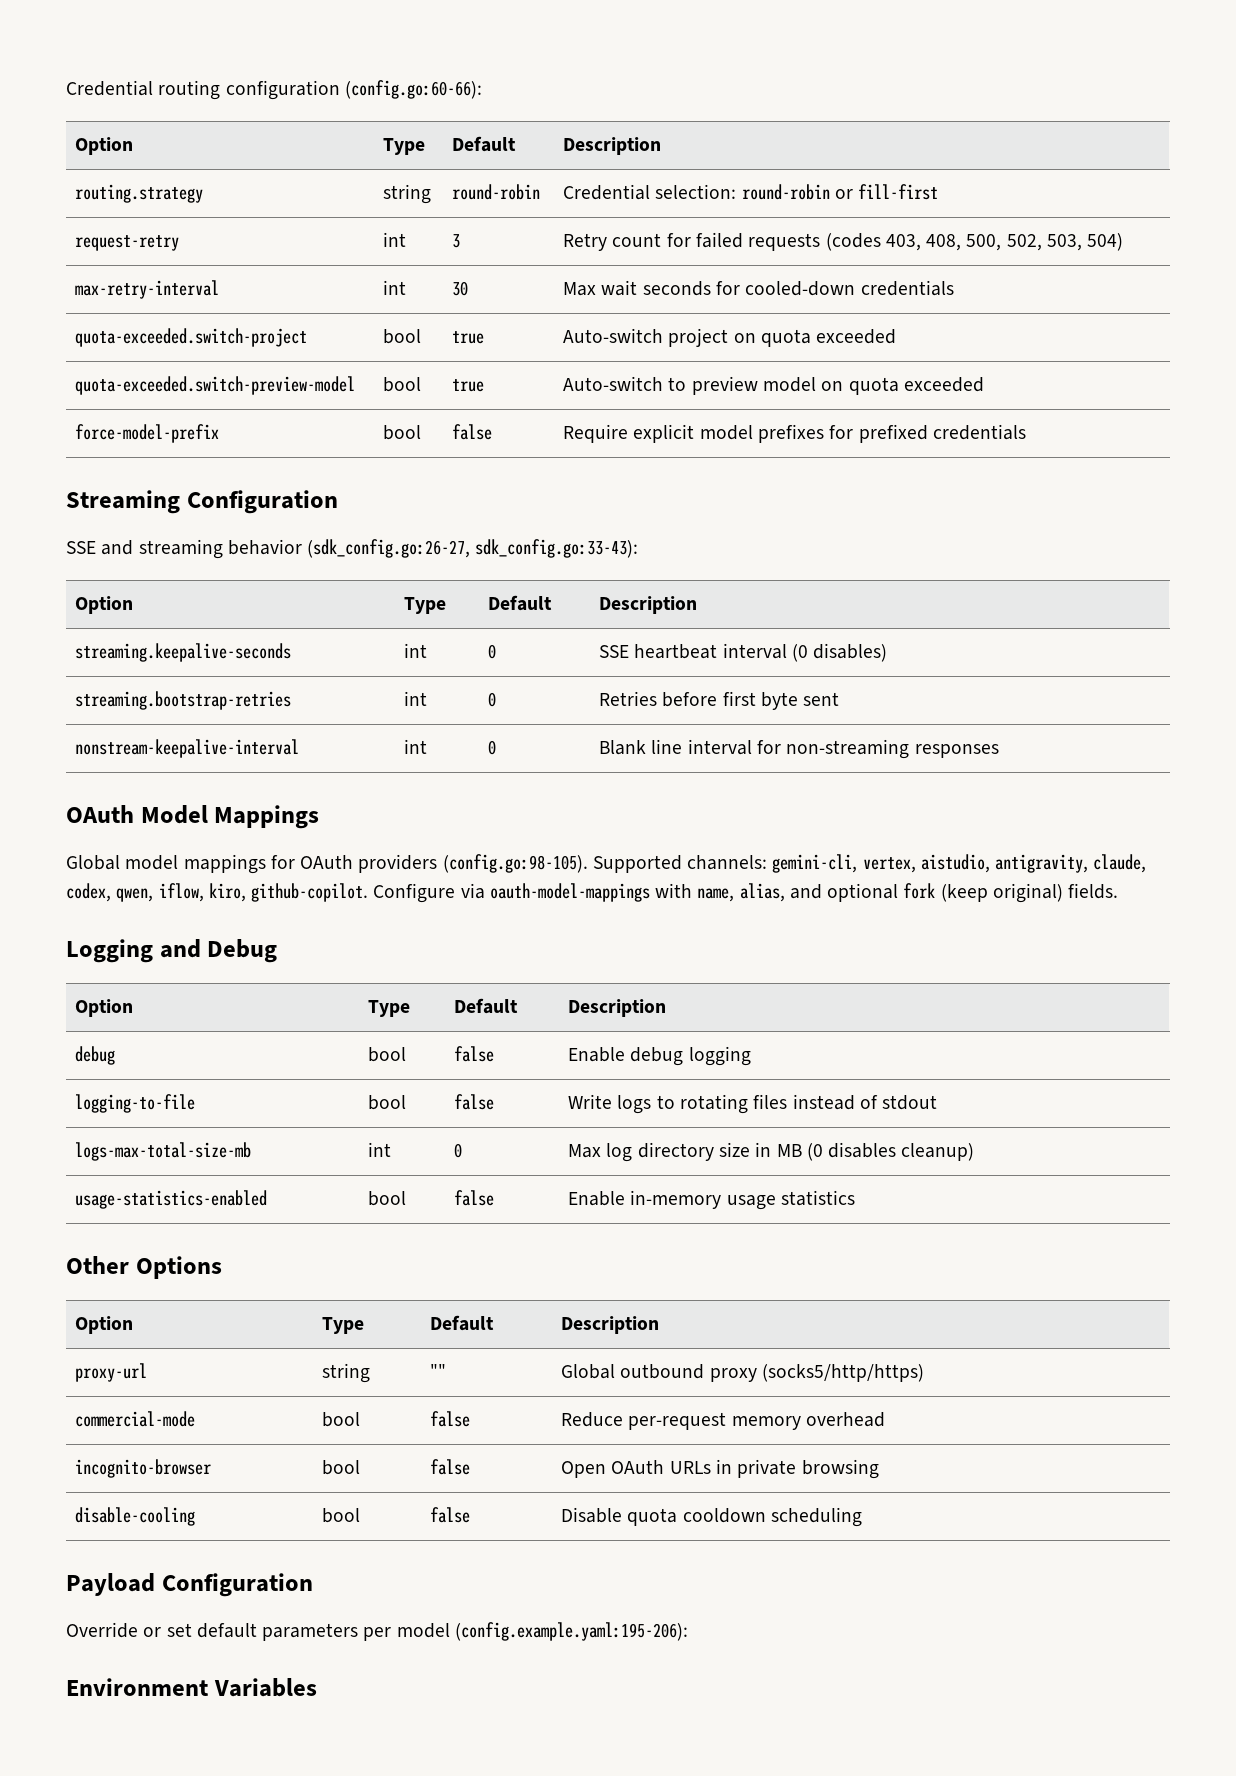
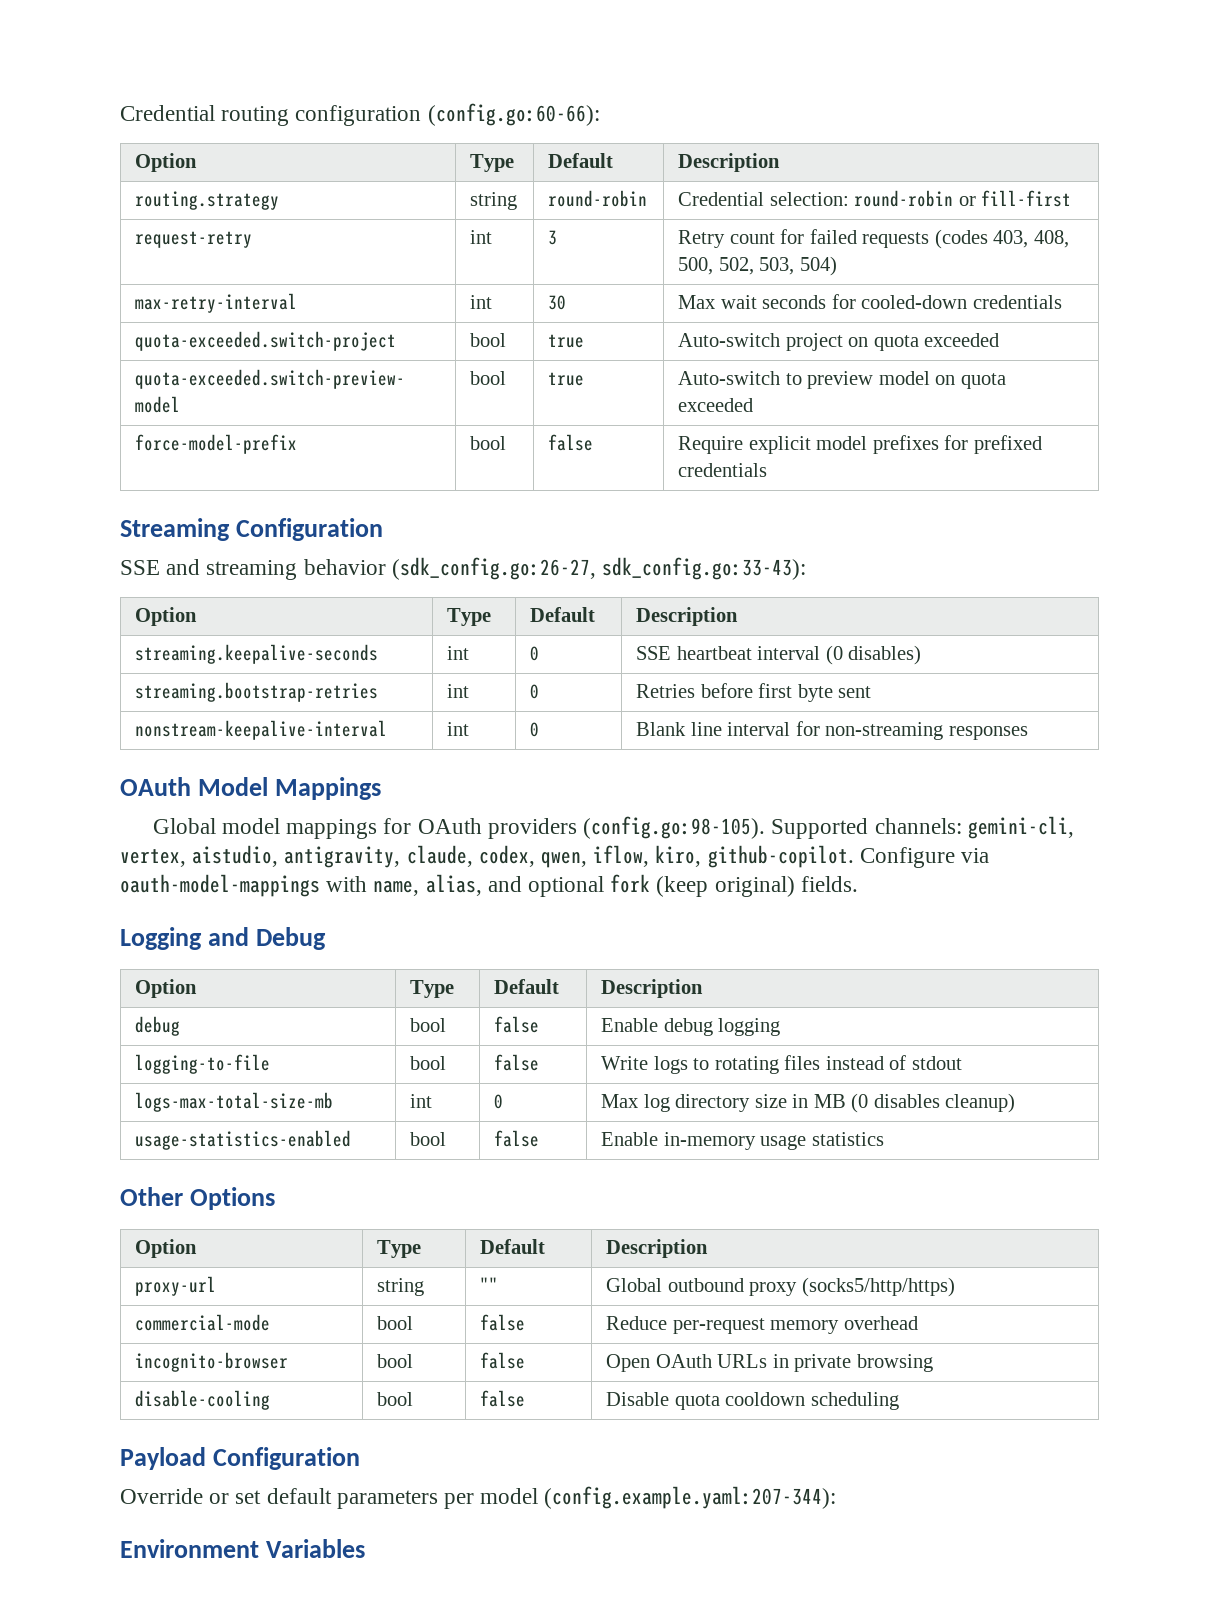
[454,1622,688,1641] (config.example.yaml:195-206): -> [544,1486,837,1509] (config.example.yaml:207-344):

